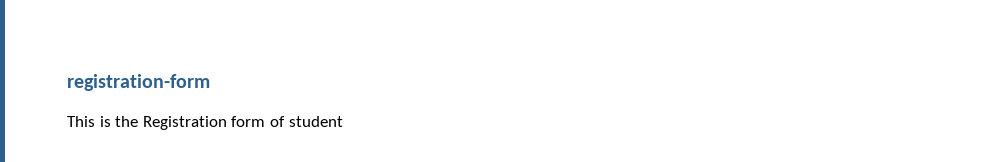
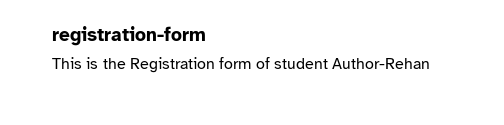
(343, 121) none -> [332,58,431,69] Author-Rehan

